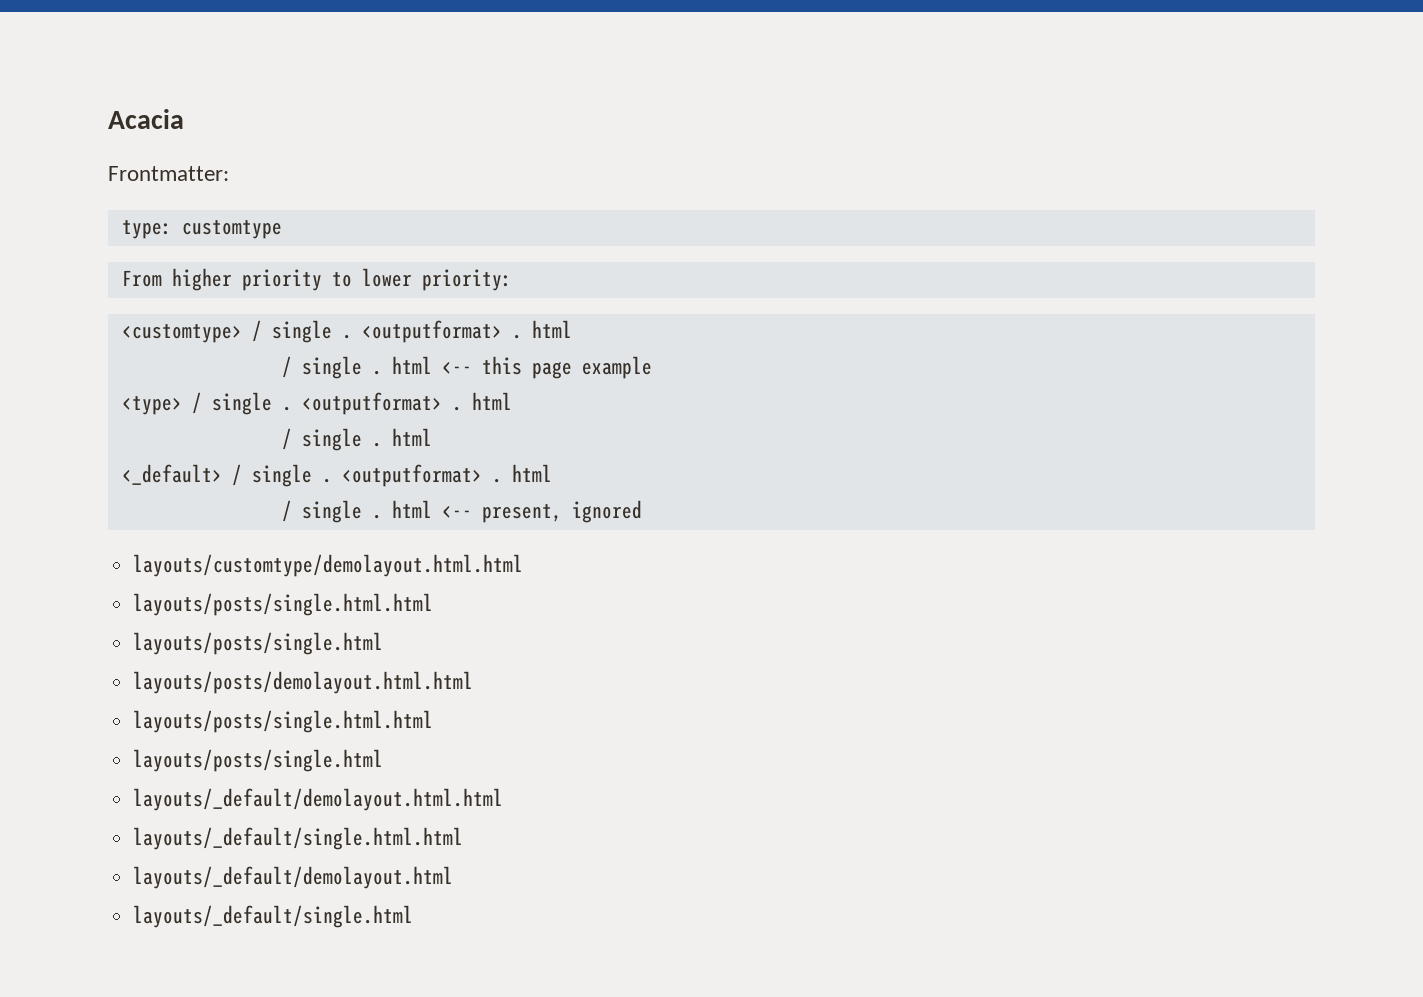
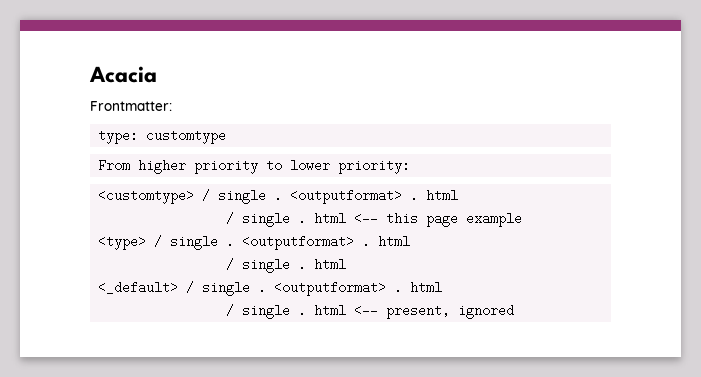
[133,554,524,577] [133,593,434,616] [133,632,384,655] [133,671,474,694] [133,710,434,733] [133,749,384,772] [133,788,504,811] [133,827,464,850] [133,866,454,889] [133,905,414,928] // layouts/customtype/demolayout.html.html // layouts/posts/single.html.html // layouts/posts/single.html // layouts/posts/demolayout.html.html // layouts/posts/single.html.html // layouts/posts/single.html // layouts/_default/demolayout.html.html // layouts/_default/single.html.html // layouts/_default/demolayout.html // layouts/_default/single.html -> (515, 311) none

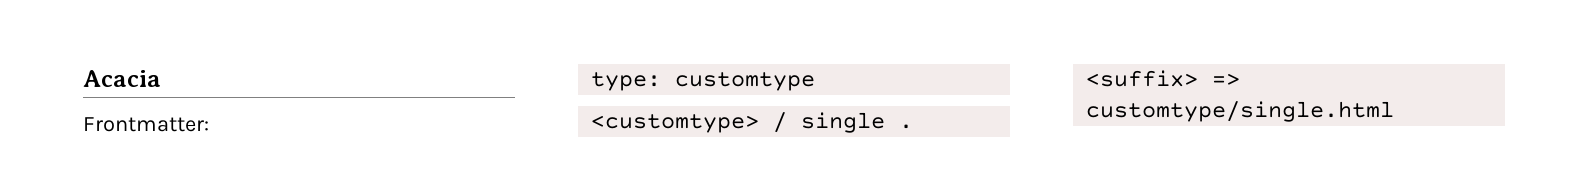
[98,159,411,174] [98,189,459,204] [226,212,523,227] [98,235,411,250] [226,258,347,273] [98,281,443,296] [226,304,515,319] From higher priority to lower priority: // <customtype> / single . <outputformat> . html // / single . html <-- this page example // <type> / single . <outputformat> . html // / single . html // <_default> / single . <outputformat> . html // / single . html <-- present, ignored -> [591,112,914,133] [1086,70,1241,87] [1086,101,1395,122] <customtype> / single . <suffix> => customtype/single.html

